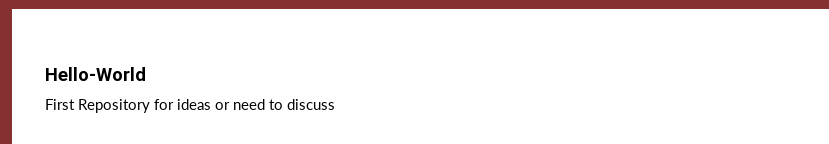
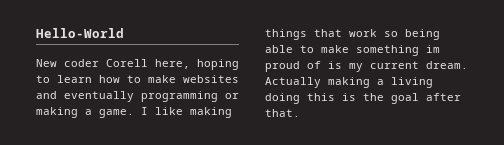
[45,99,335,113] First Repository for ideas or need to discuss -> [36,59,239,70] [36,75,239,83] [36,91,239,102] [36,107,232,118] [265,29,440,40] [265,45,440,56] [265,61,468,72] [265,77,433,88] [265,93,461,104] [265,109,300,117] New coder Corell here, hoping to learn how to make websites and eventually programming or making a game. I like making things that work so being able to make something im proud of is my current dream. Actually making a living doing this is the goal after that.

